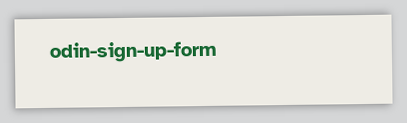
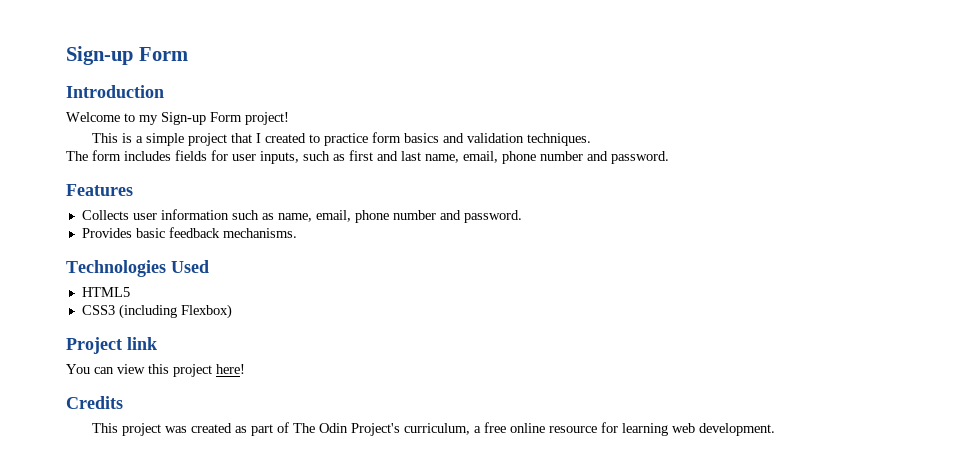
[49,40,217,63] odin-sign-up-form -> [66,46,188,65] [66,85,164,98] [66,112,289,125] [91,132,591,146] [66,150,669,164] [66,184,133,196] [81,209,522,223] [81,227,297,238] [66,260,209,277] [81,287,130,297] [81,304,232,319] [66,337,157,354] [66,364,245,377] [66,396,123,409] [91,422,775,436] Sign-up Form // Introduction // Welcome to my Sign-up Form project! // This is a simple project that I created to practice form basics and validation techniques. // The form includes fields for user inputs, such as first and last name, email, phone number and password. // Features // Collects user information such as name, email, phone number and password. // Provides basic feedback mechanisms. // Technologies Used // HTML5 // CSS3 (including Flexbox) // Project link // You can view this project here! // Credits // This project was created as part of The Odin Project's curriculum, a free online resource for learning web development.

